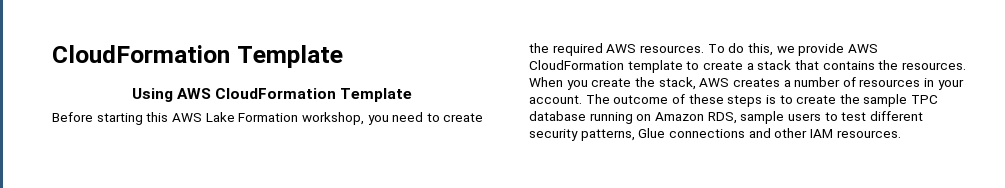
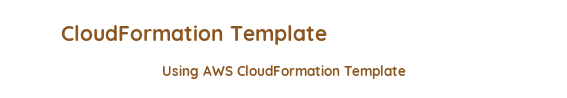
[52,112,484,125] [529,43,878,56] [529,60,966,73] [529,77,964,90] [529,94,939,107] [529,111,923,124] [529,128,901,141] // Before starting this AWS Lake Formation workshop, you need to create the required AWS resources. To do this, we provide AWS CloudFormation template to create a stack that contains the resources. When you create the stack, AWS creates a number of resources in your account. The outcome of these steps is to create the sample TPC database running on Amazon RDS, sample users to test different security patterns, Glue connections and other IAM resources. -> (406, 72) none

